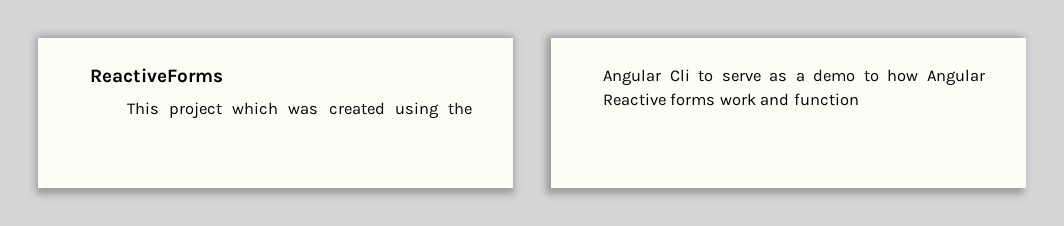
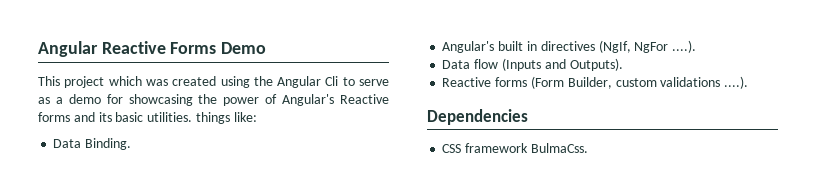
[90,68,223,83] ReactiveForms -> [38,41,267,57] Angular Reactive Forms Demo
[863,69,985,86] [603,93,859,106] to how Angular Reactive forms work and function -> [106,94,389,106] [38,112,257,124] [53,138,132,150] [442,40,697,53] [442,58,623,71] [442,76,749,89] [427,109,528,125] [442,143,588,153] for showcasing the power of Angular's Reactive forms and its basic utilities. things like: // Data Binding. // Angular's built in directives (NgIf, NgFor ....). // Data flow (Inputs and Outputs). // Reactive forms (Form Builder, custom validations ....). // Dependencies // CSS framework BulmaCss.

